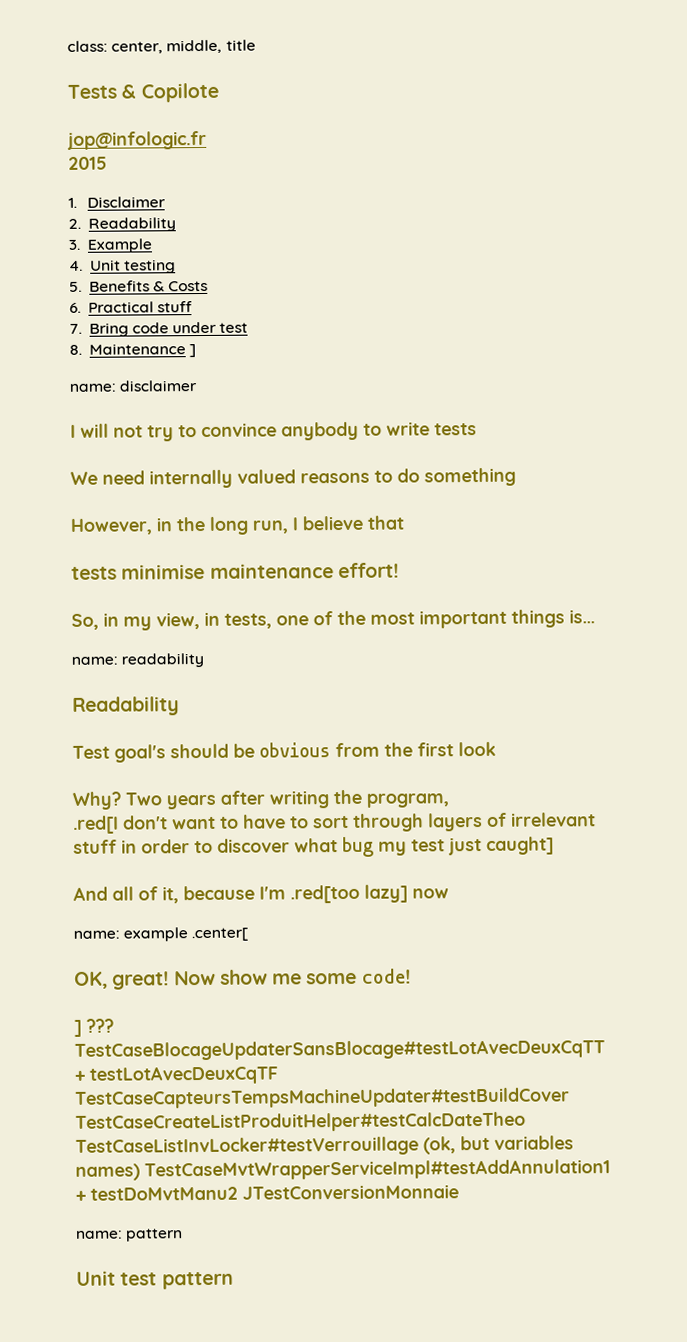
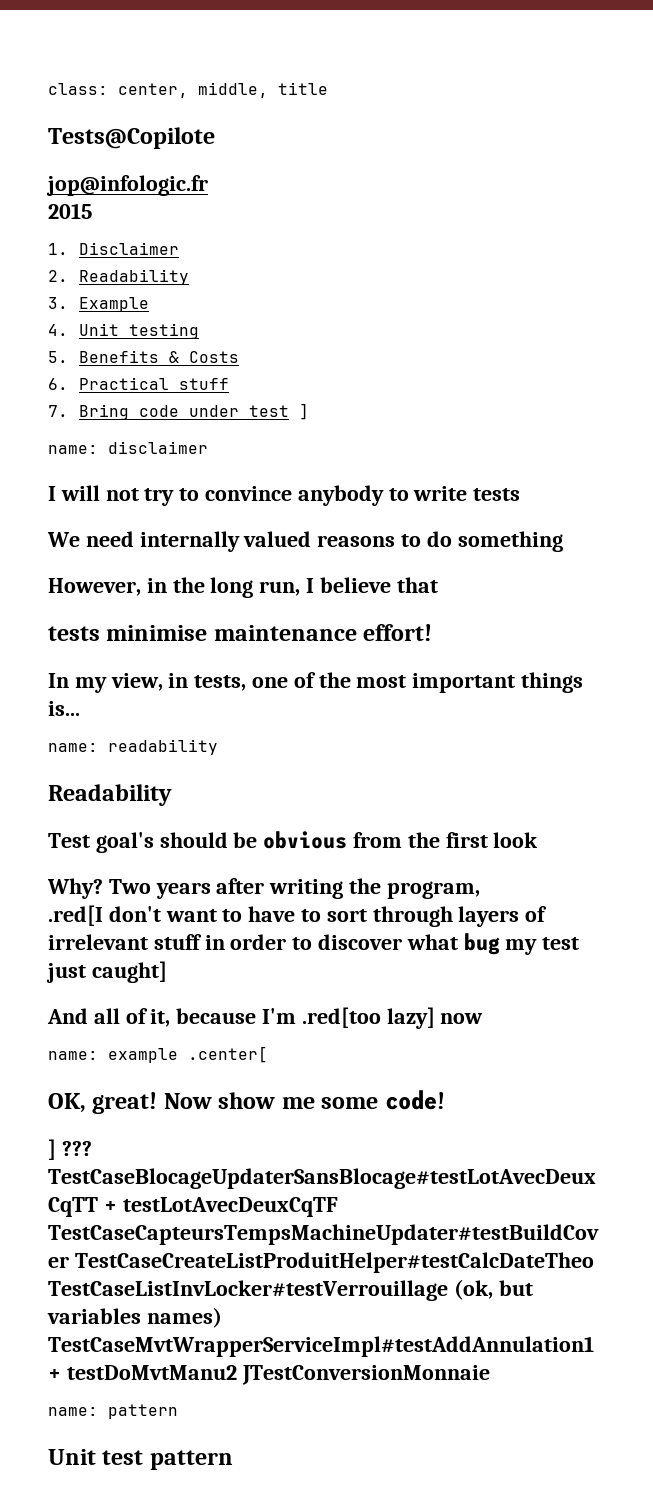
[67,82,219,103] Tests & Copilote -> [48,127,215,149] Tests@Copilote
[69,343,186,355] // 8. Maintenance -> (290, 411) none
[71,612,119,630] So, in -> [48,673,69,688] In

